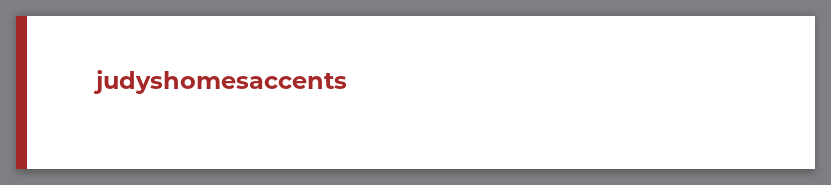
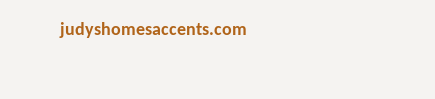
[93,70,347,94] judyshomesaccents -> [59,22,247,38] judyshomesaccents.com

